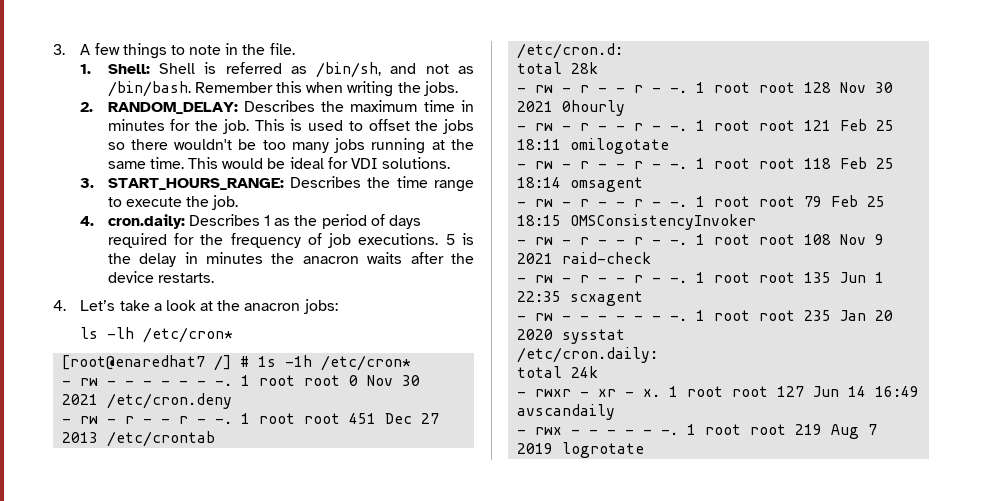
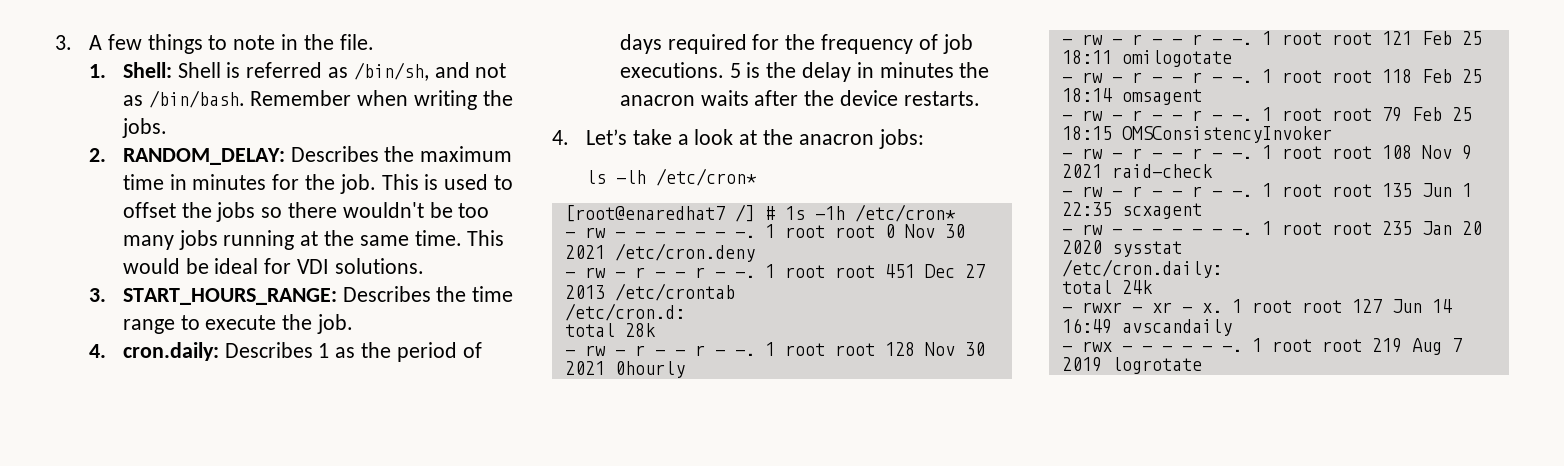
[276,81,303,93] this -> (352, 98) none

